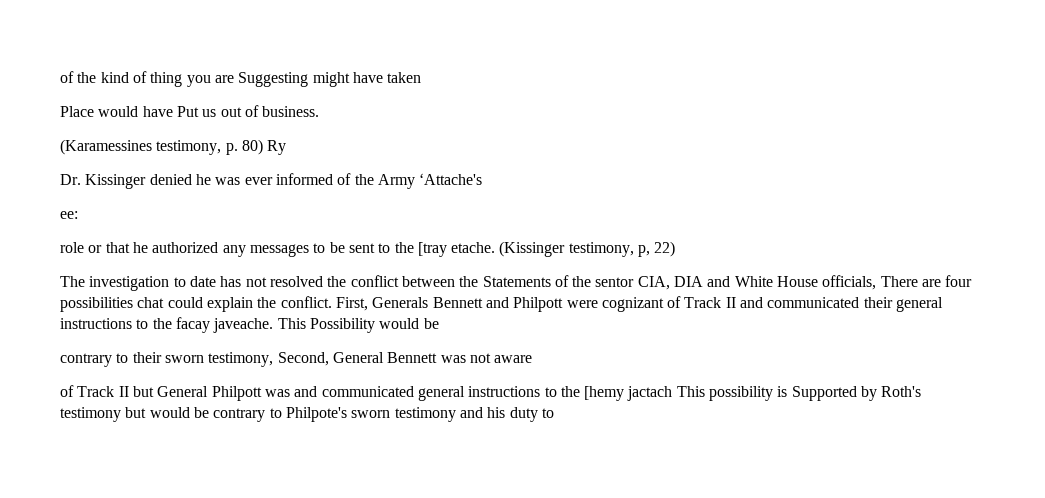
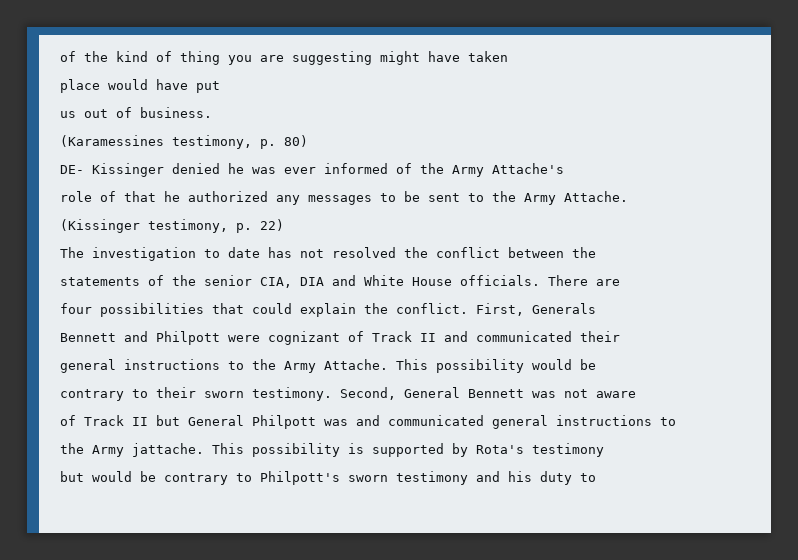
[238,72,309,87] Suggesting -> [292,51,372,65] suggesting
[60,106,94,117] Place -> [60,79,100,93] place
[176,106,199,117] Put -> [196,81,220,93] put //
[267,140,287,155] [60,174,81,185] Ry // Dr. -> [60,165,84,174] // DE-
[419,173,483,185] [60,211,78,219] ‘Attache's // ee: -> [492,163,564,174] Attache's
[88,245,103,253] or -> [100,191,116,202] of
[417,242,496,257] [tray etache. -> [524,191,628,205] Army Attache. //
[638,245,651,257] p, -> [236,223,252,233] p.
[482,275,635,287] Statements of the sentor -> [60,275,252,286] // statements of the senior
[822,275,877,290] officials, -> [460,275,540,286] officials.
(942, 283) none -> (620, 282) //
[137,297,165,308] chat -> [212,303,244,314] that
(429, 302) none -> (596, 308) //
[896,297,944,312] [60,317,375,333] general instructions to the facay javeache. This Possibility -> [60,359,524,373] // general instructions to the Army Attache. This possibility
[208,352,274,367] testimony, -> [252,387,332,401] testimony.
[560,386,922,401] [60,407,121,422] the [hemy jactach This possibility is Supported by Roth's testimony -> [60,443,604,457] // the Army jattache. This possibility is supported by Rota's testimony //
[285,407,347,422] Philpote's -> [260,471,340,485] Philpott's

